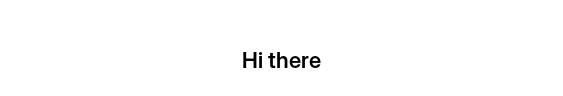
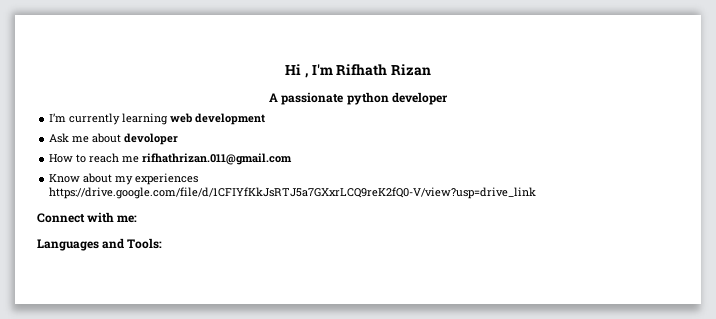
[268,52,322,68] there -> [304,64,432,78] [269,92,448,105] [49,113,266,125] [49,133,179,145] [49,153,293,165] [49,173,199,185] [49,187,537,199] [37,212,138,223] [37,238,163,251] , I'm Rifhath Rizan // A passionate python developer // I’m currently learning web development // Ask me about devoloper // How to reach me rifhathrizan.011@gmail.com // Know about my experiences https://drive.google.com/file/d/1CFIYfKkJsRTJ5a7GXxrLCQ9reK2fQ0-V/view?usp=drive_link // Connect with me: // Languages and Tools:

